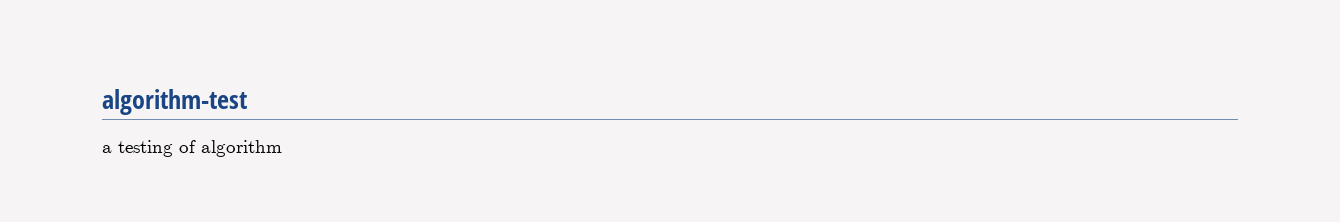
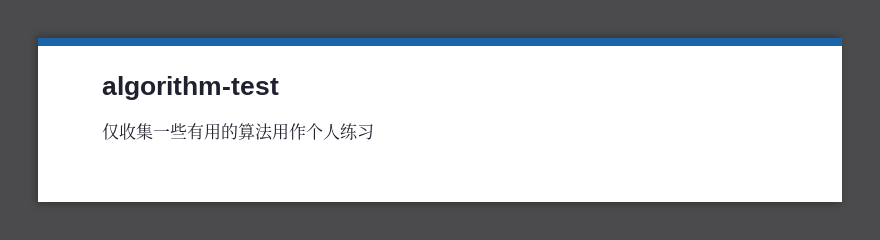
[102,140,282,157] a testing of algorithm -> [102,123,374,141] 仅收集一些有用的算法用作个人练习

